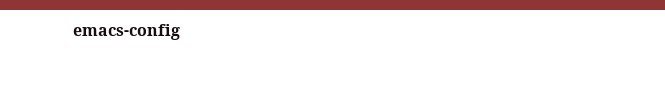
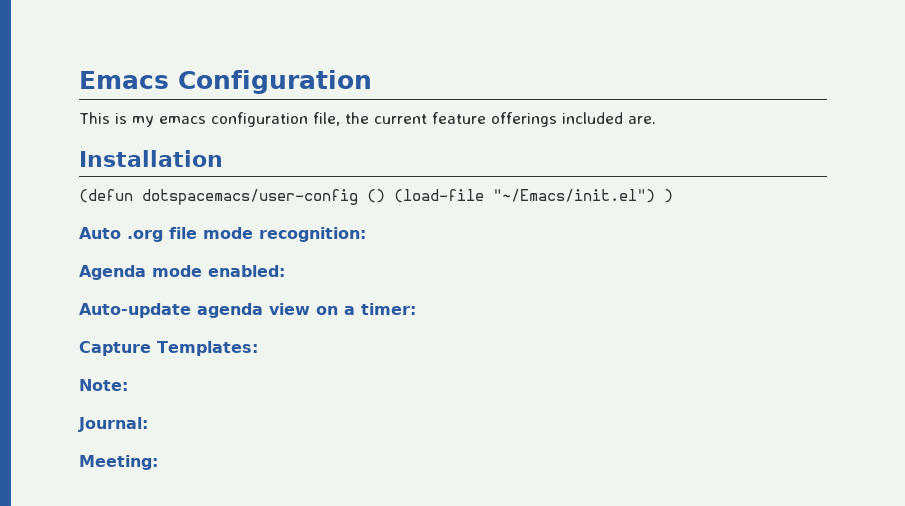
[73,24,180,40] emacs-config -> [79,70,372,94] [79,112,656,127] [79,150,223,167] [79,189,673,205] [79,227,366,242] [79,265,285,280] [79,303,416,318] [79,341,258,356] [79,379,128,391] [78,417,148,432] [79,455,158,470] Emacs Configuration // This is my emacs configuration file, the current feature offerings included are. // Installation // (defun dotspacemacs/user-config () (load-file "~/Emacs/init.el") ) // Auto .org file mode recognition: // Agenda mode enabled: // Auto-update agenda view on a timer: // Capture Templates: // Note: // Journal: // Meeting:

